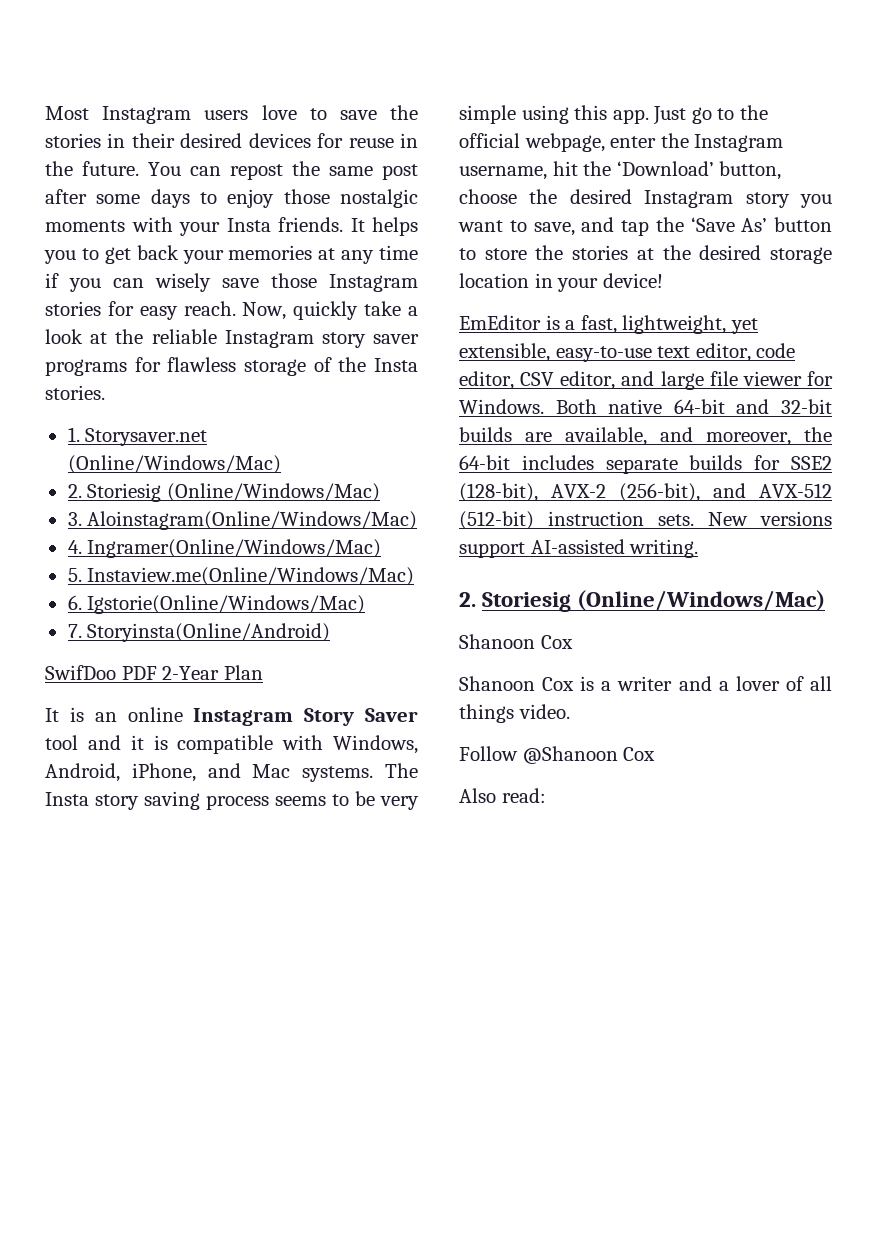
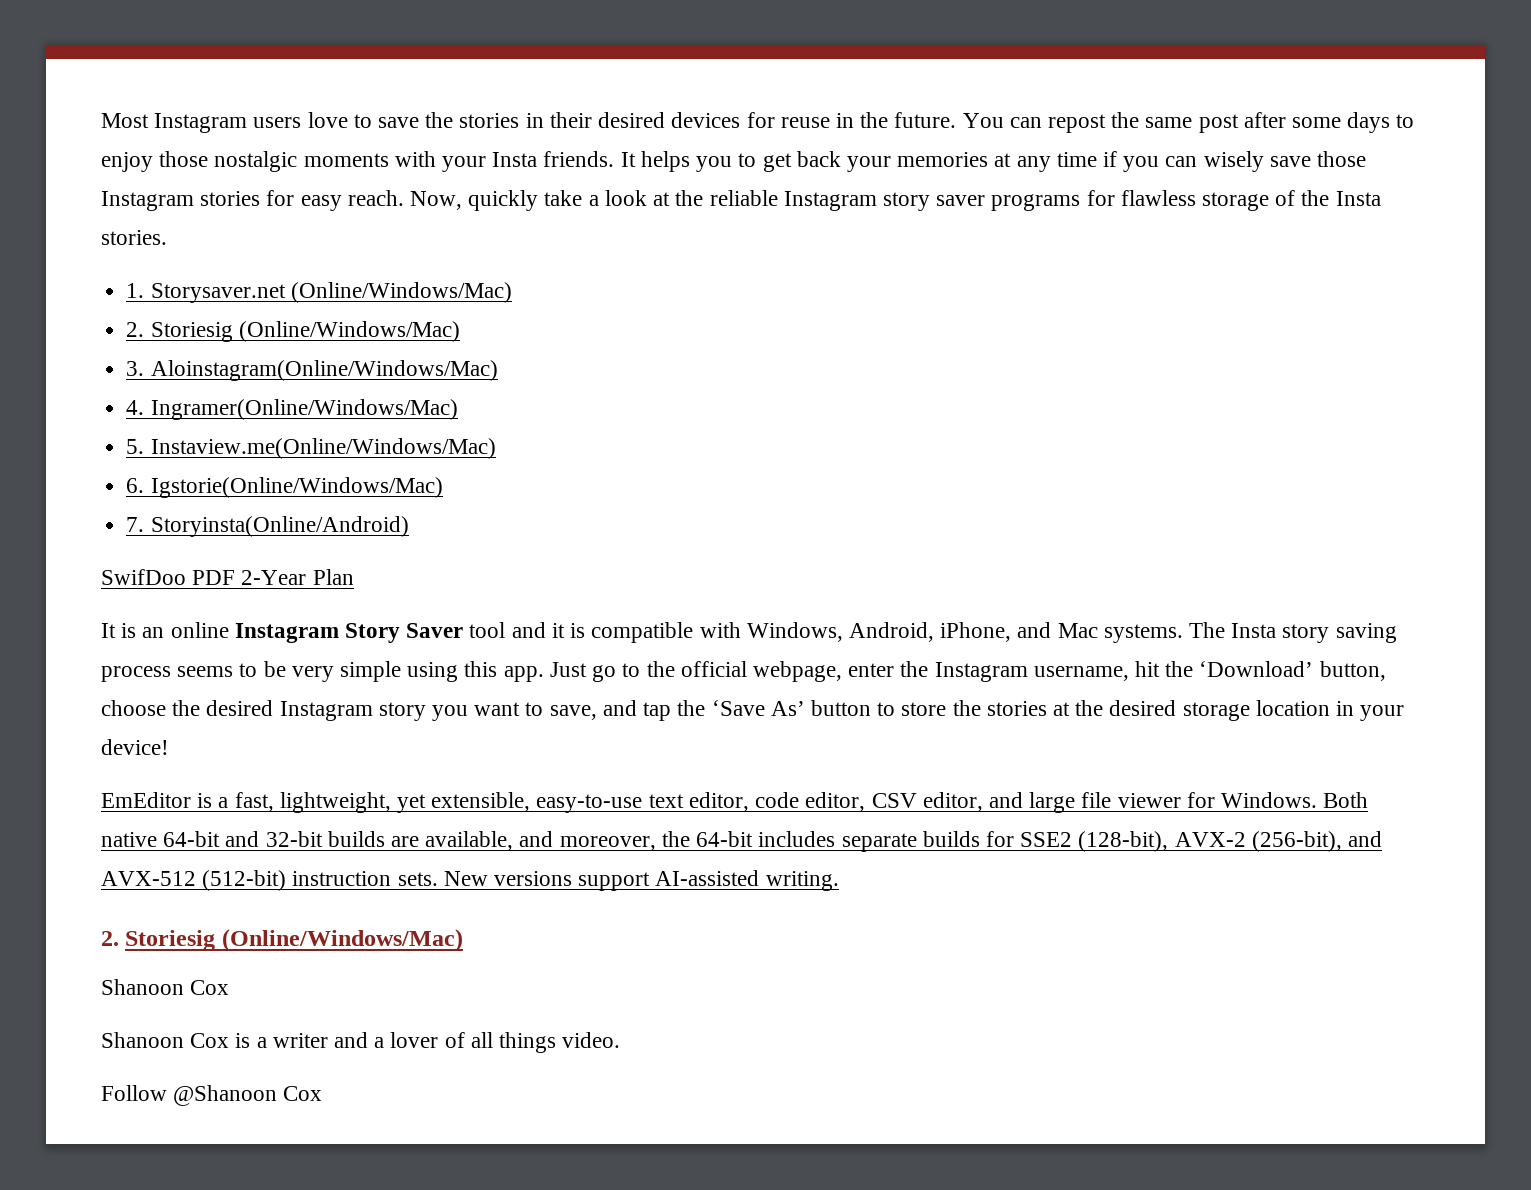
[459,788,546,803] // Also read: -> (323, 1093) none

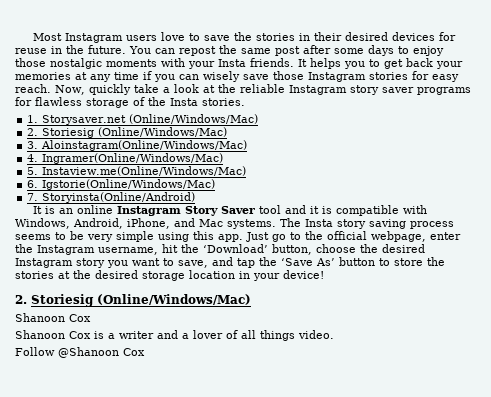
[101,569,354,585] // SwifDoo PDF 2-Year Plan -> (196, 197) none
[101,792,1369,813] [101,831,1382,852] [101,870,839,891] // EmEditor is a fast, lightweight, yet extensible, easy-to-use text editor, code editor, CSV editor, and large file viewer for Windows. Both native 64-bit and 32-bit builds are available, and moreover, the 64-bit includes separate builds for SSE2 (128-bit), AVX-2 (256-bit), and AVX-512 (512-bit) instruction sets. New versions support AI-assisted writing. -> (324, 274) none

